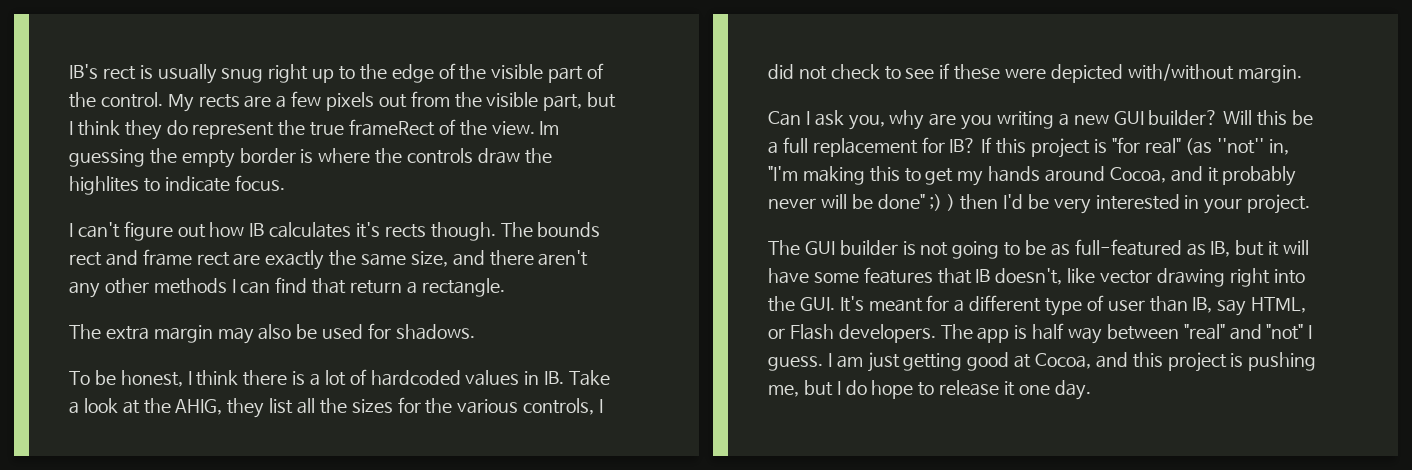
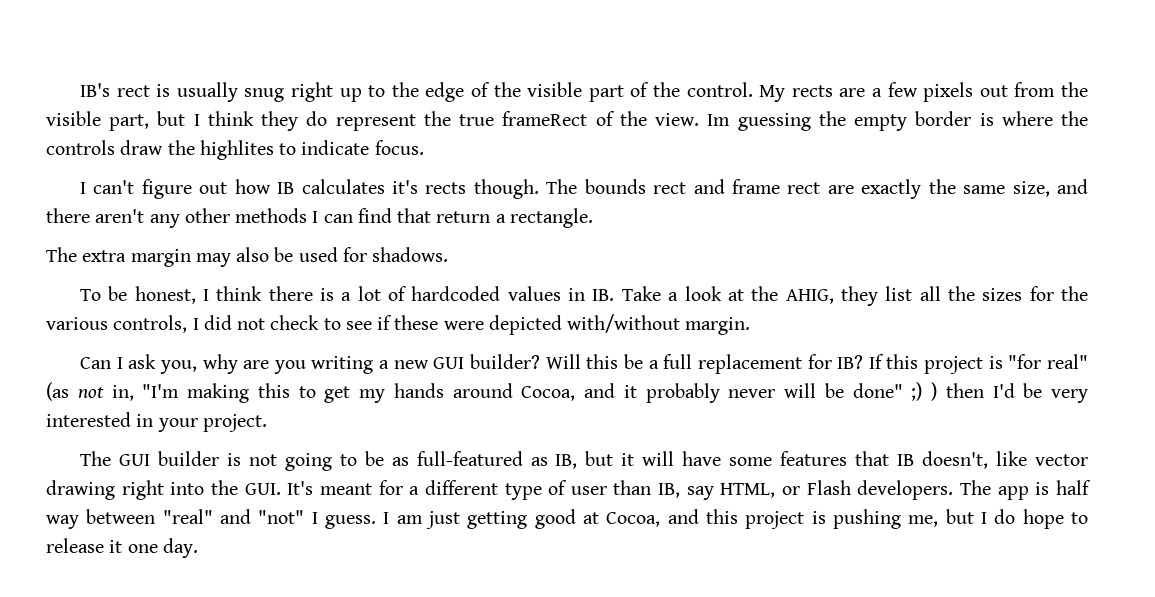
[1217,138,1265,154] ''not'' -> [77,387,104,398] not

